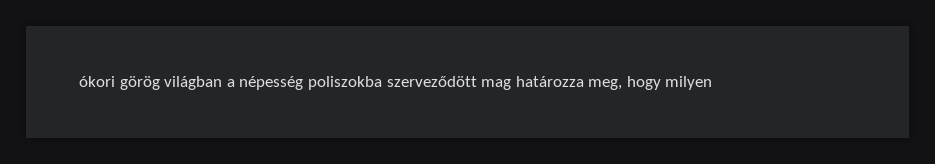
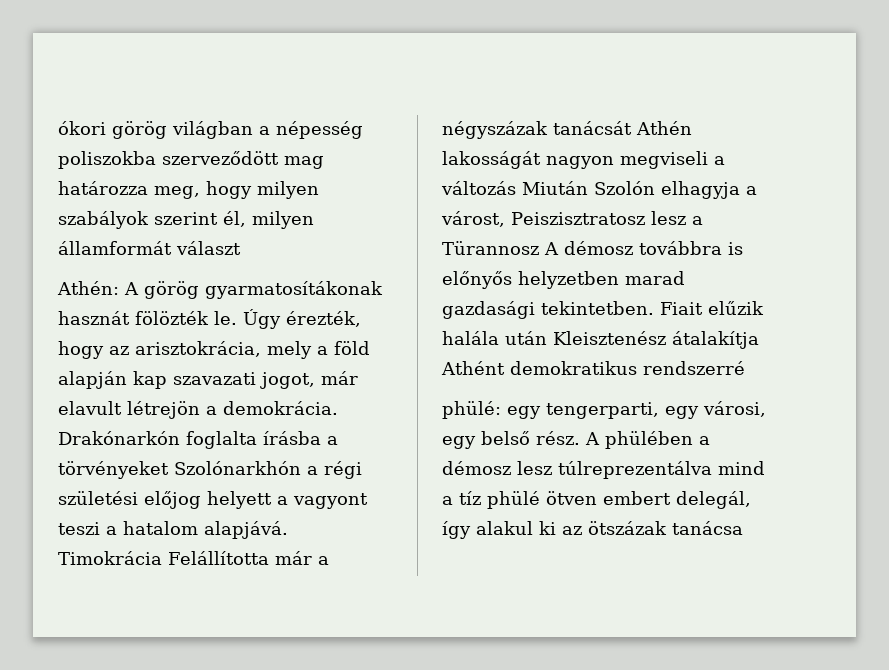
(713, 83) none -> [58,211,314,229] [58,241,241,255] [57,281,383,299] [58,309,361,329] [58,341,370,359] [58,371,358,389] [58,401,338,419] [58,431,338,449] [58,461,362,479] [58,491,368,509] [58,521,288,539] [58,551,329,565] [442,121,692,139] [442,151,725,169] [441,181,757,199] [441,211,703,227] [442,241,743,255] [442,271,685,289] [442,301,764,319] [442,331,759,349] [441,361,745,375] [442,401,766,419] [442,431,710,449] [442,461,765,479] [442,491,751,509] [442,521,743,539] szabályok szerint él, milyen államformát választ // Athén: A görög gyarmatosítákonak hasznát fölözték le. Úgy érezték, hogy az arisztokrácia, mely a föld alapján kap szavazati jogot, már elavult létrejön a demokrácia. Drakónarkón foglalta írásba a törvényeket Szolónarkhón a régi születési előjog helyett a vagyont teszi a hatalom alapjává. Timokrácia Felállította már a négyszázak tanácsát Athén lakosságát nagyon megviseli a változás Miután Szolón elhagyja a várost, Peiszisztratosz lesz a Türannosz A démosz továbbra is előnyős helyzetben marad gazdasági tekintetben. Fiait elűzik halála után Kleisztenész átalakítja Athént demokratikus rendszerré // phülé: egy tengerparti, egy városi, egy belső rész. A phülében a démosz lesz túlreprezentálva mind a tíz phülé ötven embert delegál, így alakul ki az ötszázak tanácsa

